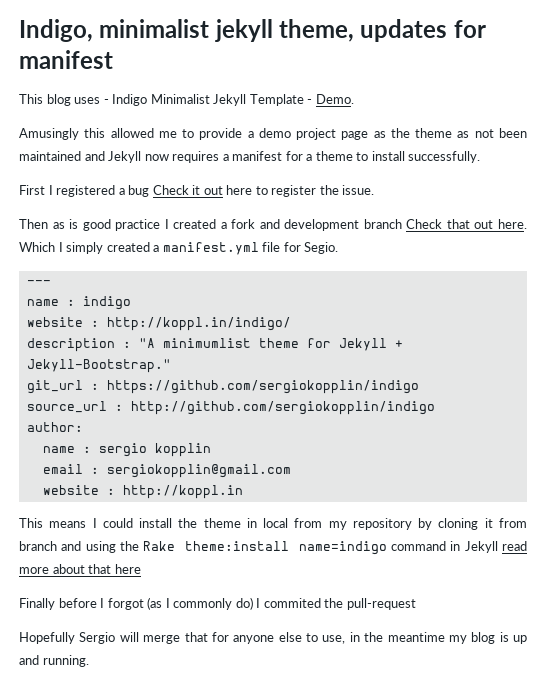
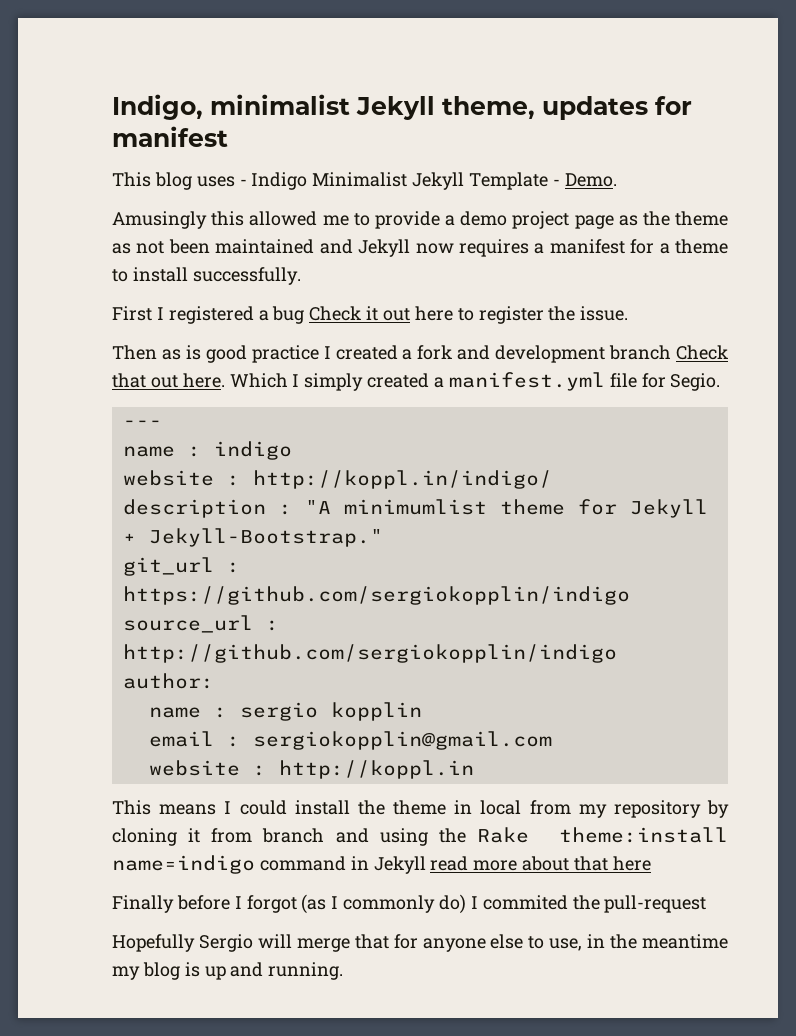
[214,19,273,42] jekyll -> [356,96,435,120] Jekyll

